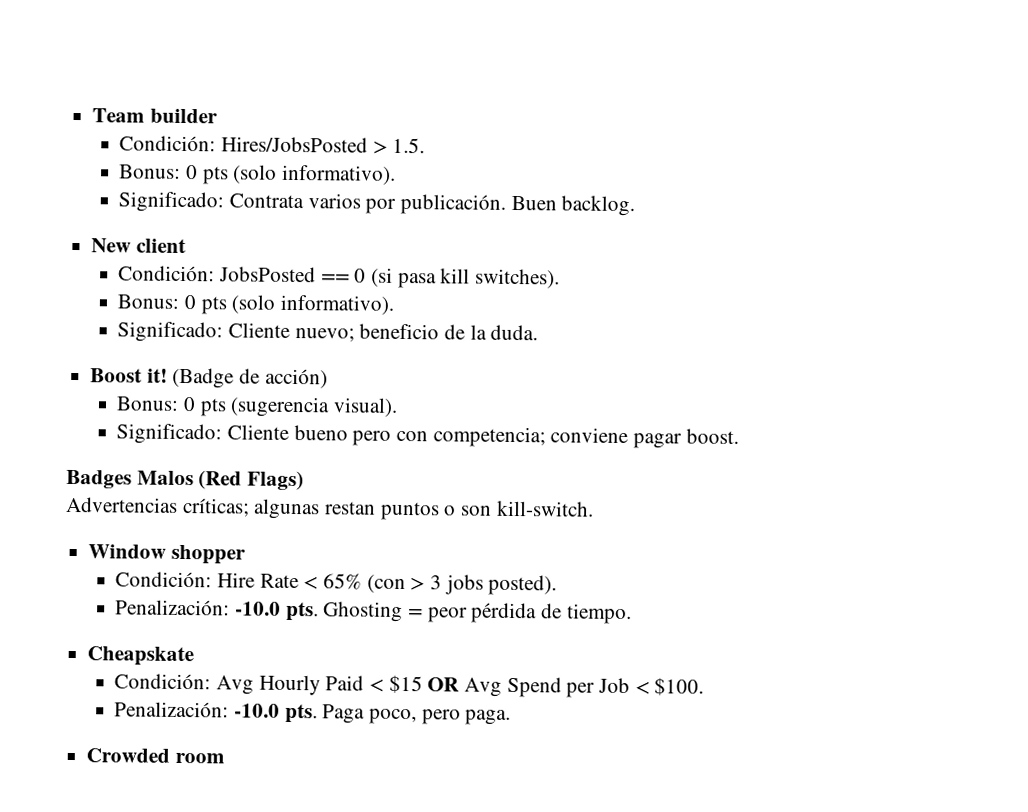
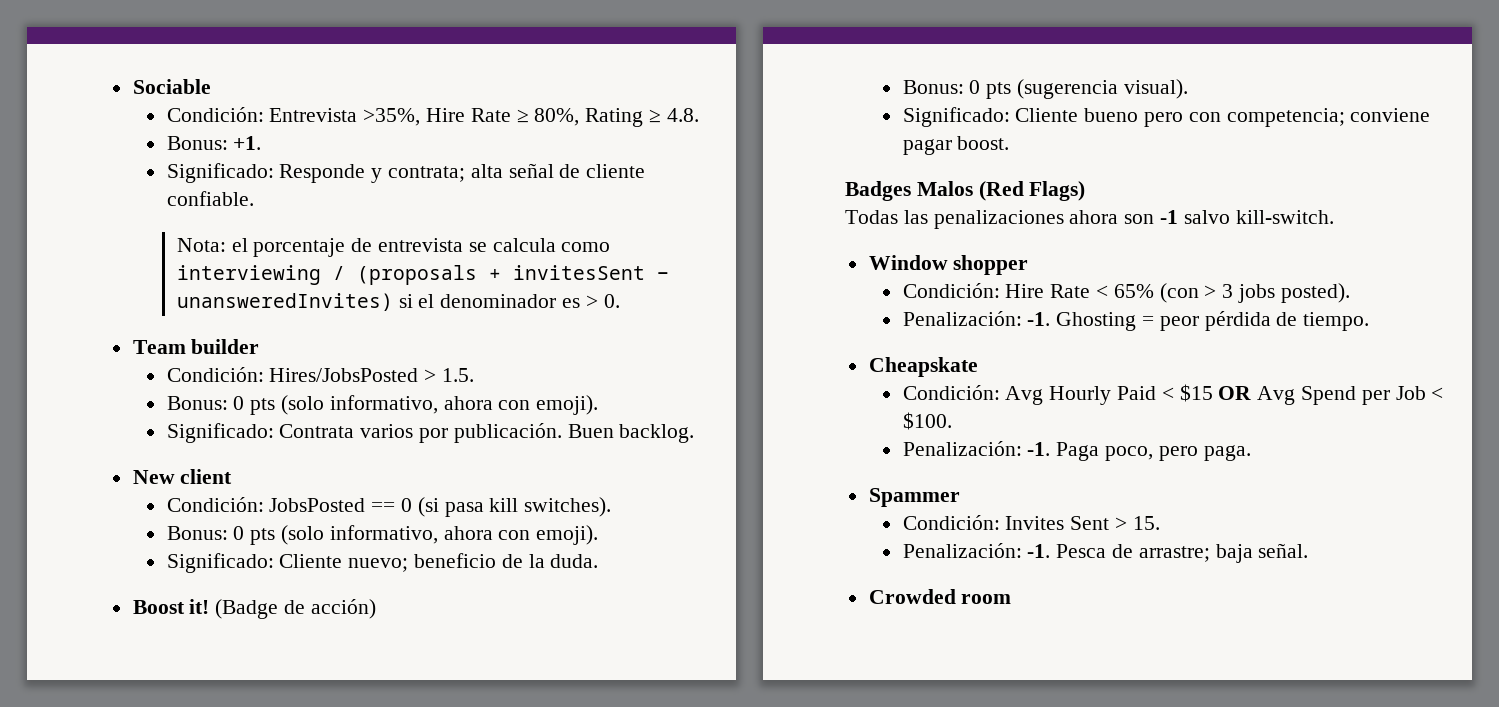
(92, 115) none -> [132,79,211,94] [166,107,699,127] [166,136,262,150] [166,163,646,183] [166,191,254,206] [176,238,611,257] [176,265,669,285] [176,293,620,311] Sociable // Condición: Entrevista >35%, Hire Rate ≥ 80%, Rating ≥ 4.8. // Bonus: +1. // Significado: Responde y contrata; alta señal de cliente confiable. // Nota: el porcentaje de entrevista se calcula como interviewing / (proposals + invitesSent − unansweredInvites) si el denominador es > 0. //
[282,164,397,185] informativo). -> [329,395,599,415] informativo, ahora con emoji).
[280,294,395,315] informativo). -> [329,525,599,545] informativo, ahora con emoji).
[66,496,493,521] Advertencias críticas; algunas restan puntos o son -> [845,210,1230,229] Todas las penalizaciones ahora son -1 salvo
[235,601,319,622] -10.0 pts. -> [1027,312,1051,326] -1.
[234,703,318,724] -10.0 pts. -> [1027,442,1051,456] -1.
(512, 717) none -> [868,488,960,507] [902,515,1160,530] [902,543,1309,563] // Spammer // Condición: Invites Sent > 15. // Penalización: -1. Pesca de arrastre; baja señal.

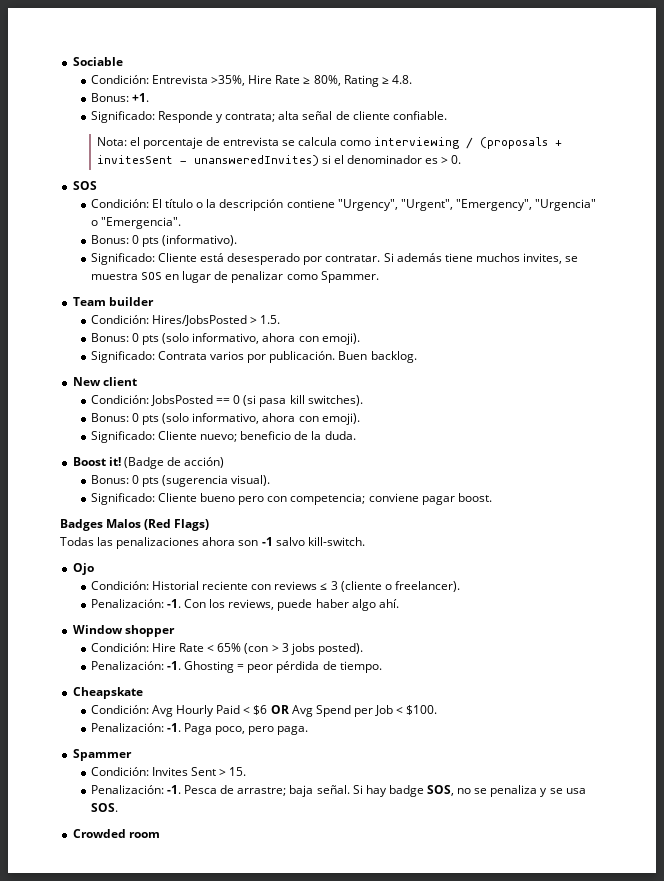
(620, 301) none -> [72,181,97,190] [90,199,596,211] [90,217,182,229] [90,235,238,247] [90,253,579,265] [90,271,379,283] // SOS // Condición: El título o la descripción contiene "Urgency", "Urgent", "Emergency", "Urgencia" o "Emergencia". // Bonus: 0 pts (informativo). // Significado: Cliente está desesperado por contratar. Si además tiene muchos invites, se muestra SOS en lugar de penalizar como Spammer.
(1334, 217) none -> [72,563,94,575] [90,581,460,592] [90,599,399,611] // Ojo // Condición: Historial reciente con reviews ≤ 3 (cliente o freelancer). // Penalización: -1. Con los reviews, puede haber algo ahí.
[1179,384,1213,402] $15 -> [253,705,268,715] $6
(1309, 550) none -> [352,785,586,797] [90,803,118,812] Si hay badge SOS, no se penaliza y se usa SOS.

